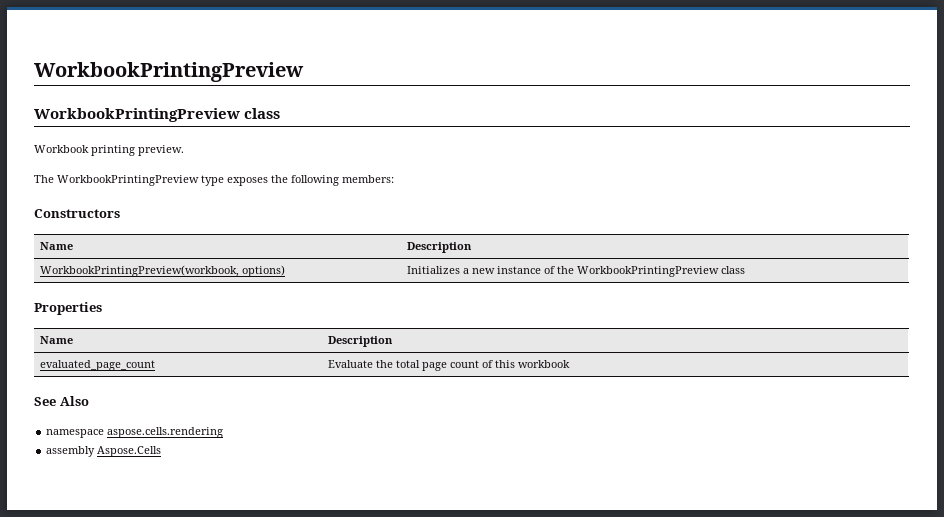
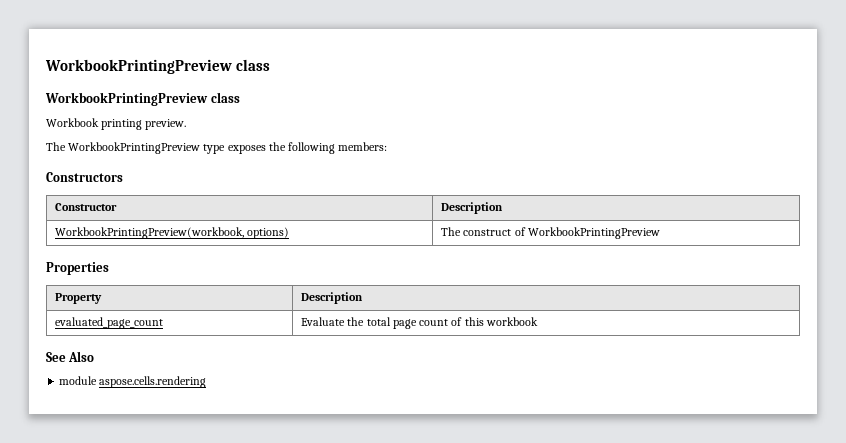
[34,62,304,82] WorkbookPrintingPreview -> [45,59,270,74] WorkbookPrintingPreview class
[39,242,73,250] Name -> [55,203,118,211] Constructor
[406,266,745,277] Initializes a new instance of the WorkbookPrintingPreview class -> [441,227,660,239] The construct of WorkbookPrintingPreview
[39,336,73,344] Name -> [55,293,103,304] Property
[46,429,105,438] namespace -> [59,376,98,385] module
[46,446,162,457] // assembly Aspose.Cells -> (207, 382) none

